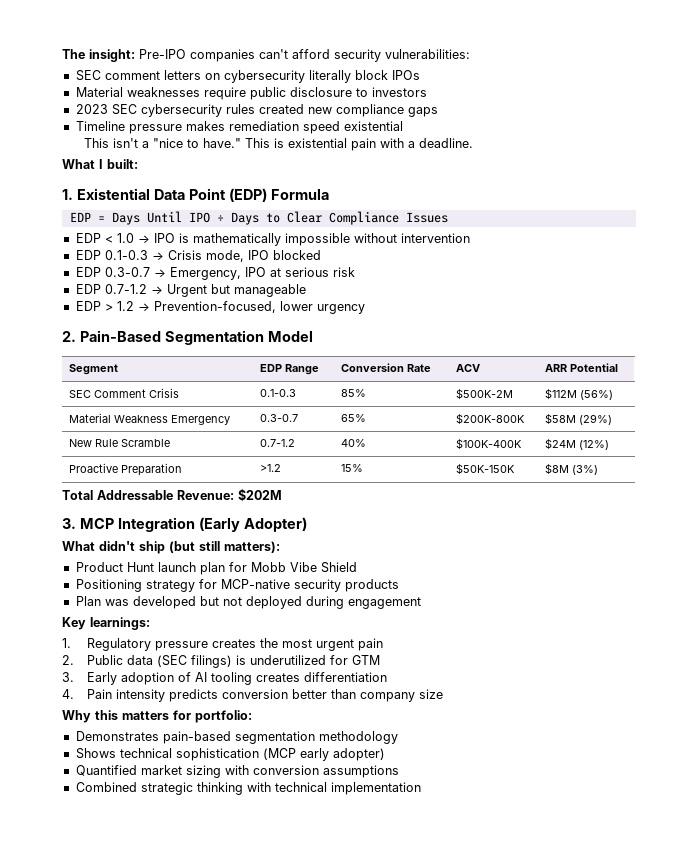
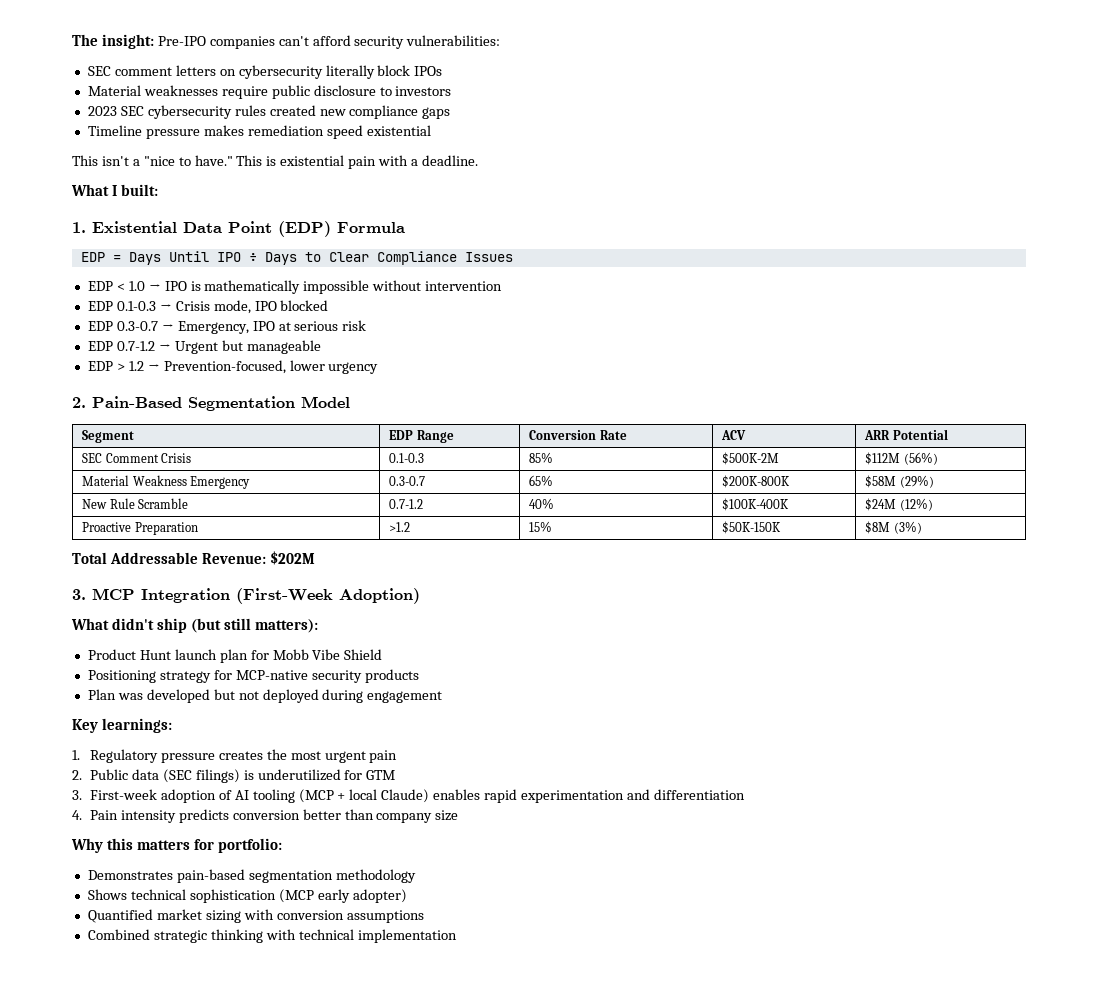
[198,517,307,532] (Early Adopter) -> [236,588,420,604] (First-Week Adoption)
[86,672,117,685] Early -> [89,789,157,800] First-week
[255,673,300,682] creates -> [298,789,650,803] (MCP + local Claude) enables rapid experimentation and

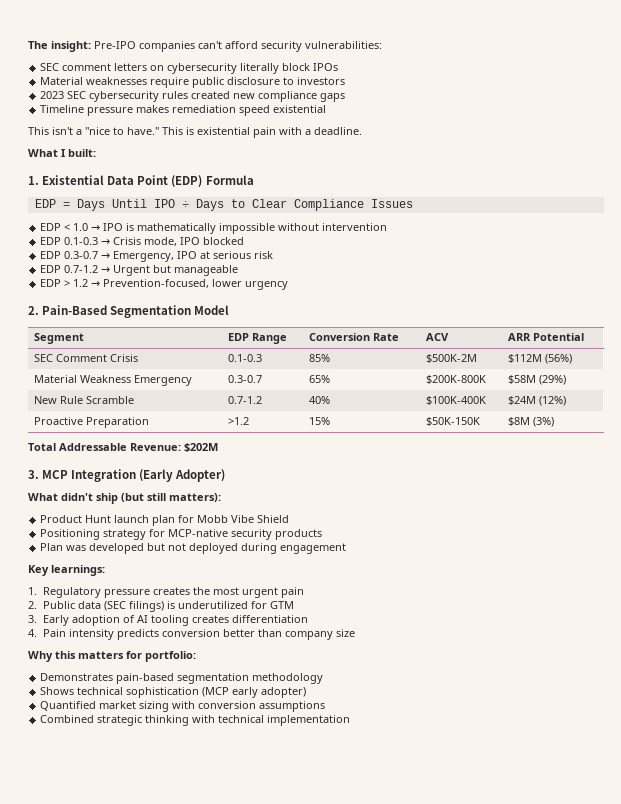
[236,588,420,604] (First-Week Adoption) -> [139,469,226,482] (Early Adopter)
[89,789,157,800] First-week -> [42,615,69,626] Early
[298,789,650,803] (MCP + local Claude) enables rapid experimentation and -> [191,615,229,623] creates

